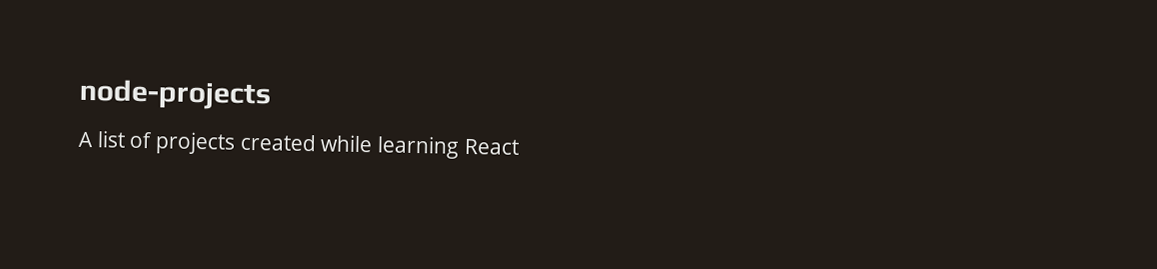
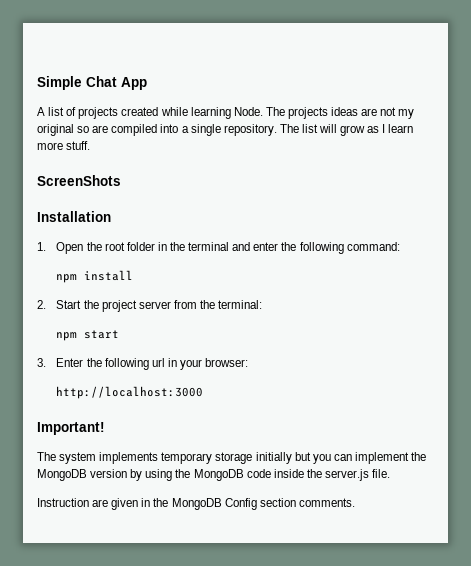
[79,78,271,111] node-projects -> [37,76,147,90] Simple Chat App
[463,138,519,155] React -> [233,107,415,119] [37,124,414,136] [37,141,91,150] [37,175,121,186] [37,211,111,222] [37,242,400,254] [56,270,134,283] [37,300,263,312] [56,330,120,341] [37,358,249,370] [56,386,204,399] [37,422,105,435] [37,452,427,464] [37,469,391,481] [37,498,355,510] Node. The projects ideas are not my original so are compiled into a single repository. The list will grow as I learn more stuff. // ScreenShots // Installation // 1. Open the root folder in the terminal and enter the following command: // npm install // 2. Start the project server from the terminal: // npm start // 3. Enter the following url in your browser: // http://localhost:3000 // Important! // The system implements temporary storage initially but you can implement the MongoDB version by using the MongoDB code inside the server.js file. // Instruction are given in the MongoDB Config section comments.

